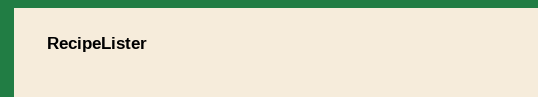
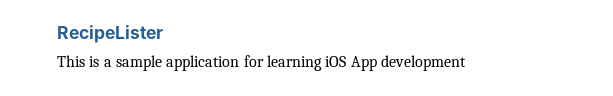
(147, 44) none -> [57,55,466,71] // This is a sample application for learning iOS App development

